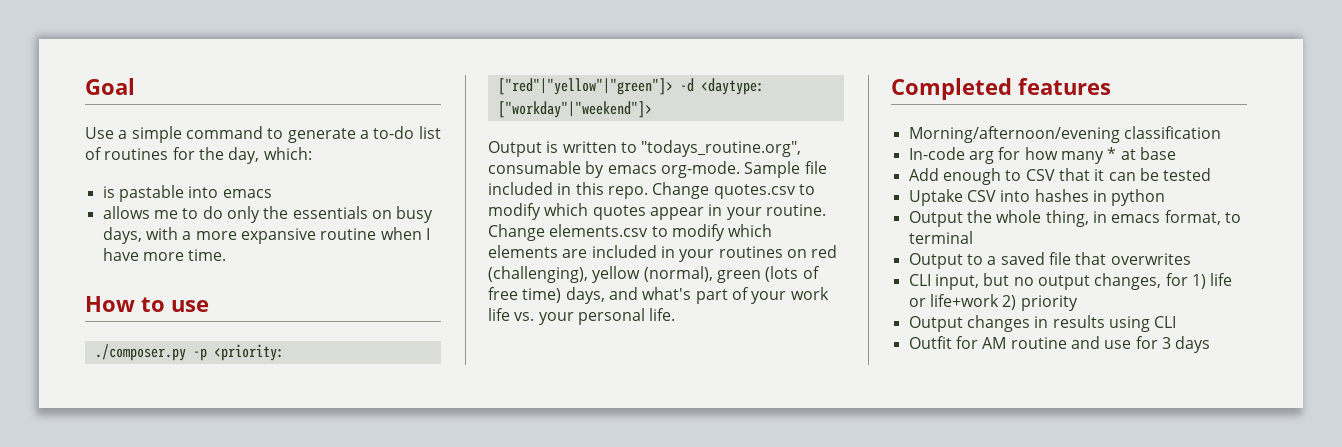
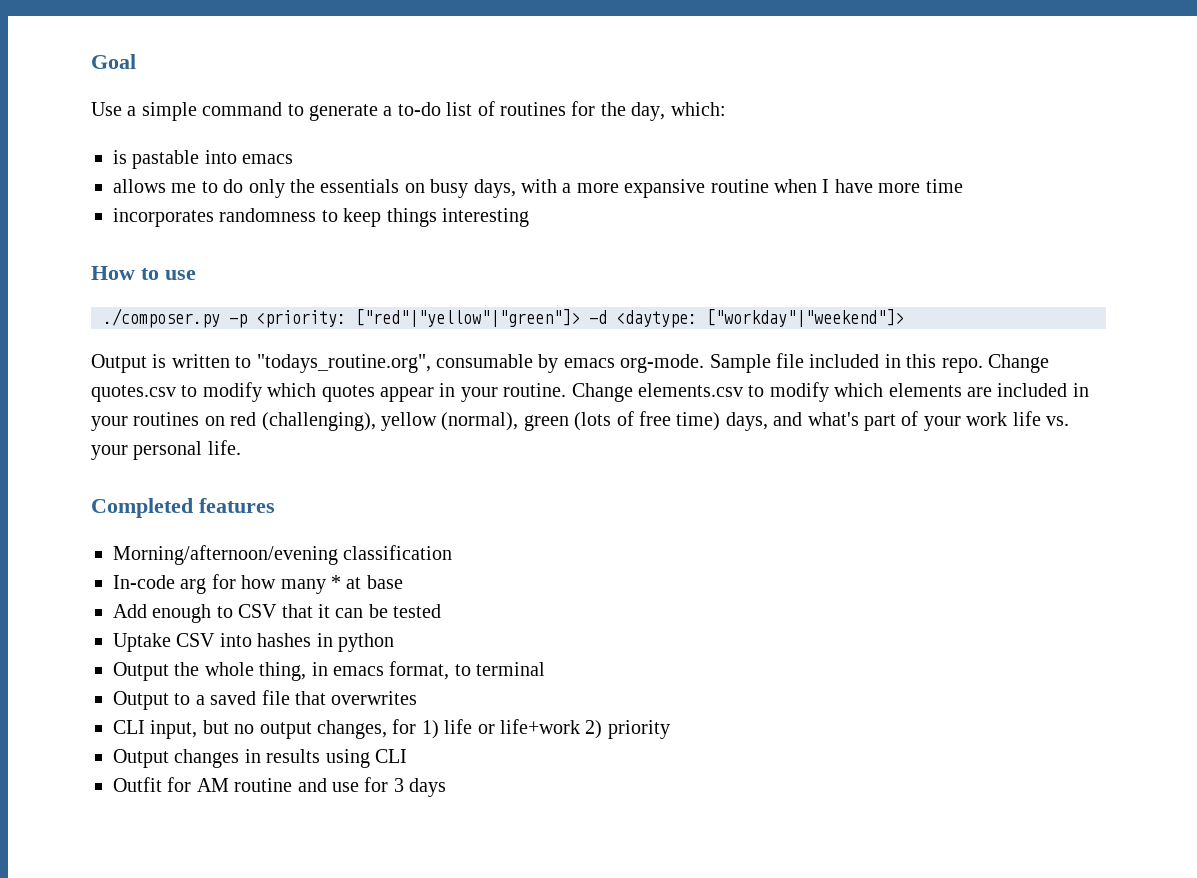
[188,249,227,261] time. -> [925,179,963,193] [113,208,529,227] time // incorporates randomness to keep things interesting

